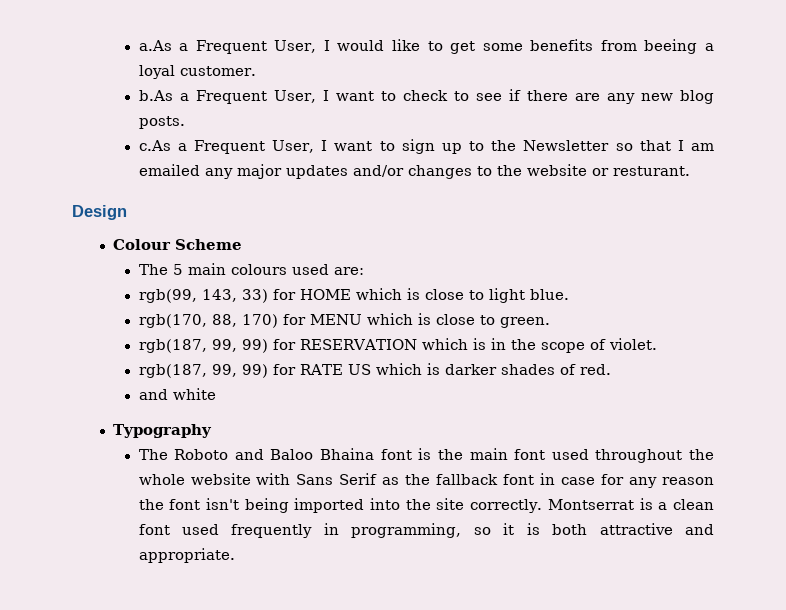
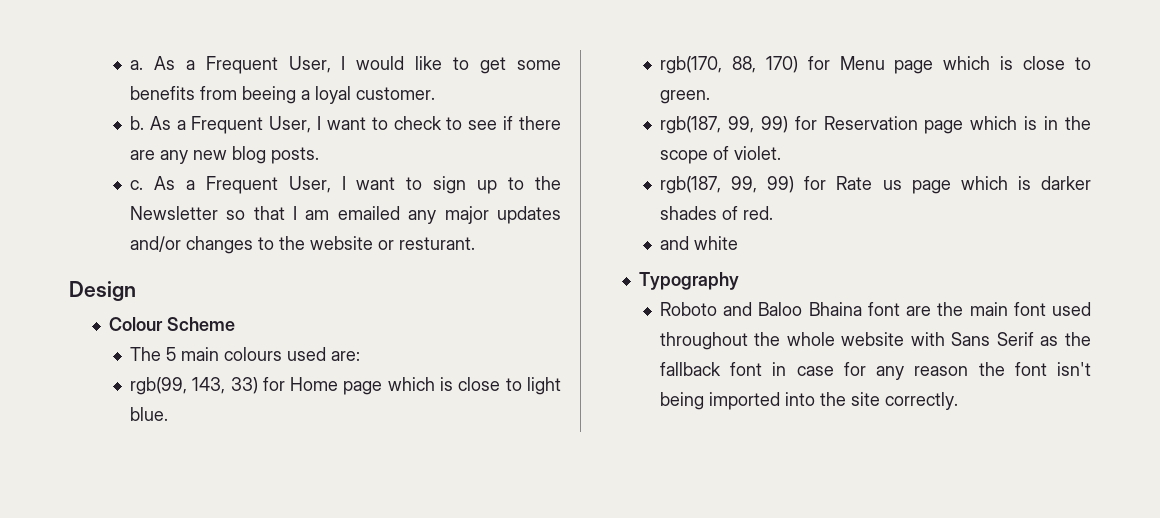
[138,40,172,51] a.As -> [129,56,175,70] a. As
[138,90,173,101] b.As -> [129,116,171,130] b. As
[138,140,171,151] c.As -> [129,176,175,190] c. As
[299,289,351,300] HOME -> [290,377,383,395] Home page
[309,314,362,325] MENU -> [839,56,934,74] Menu page
[299,339,417,350] RESERVATION -> [823,116,964,134] Reservation page
[299,364,371,375] RATE US -> [836,176,951,194] Rate us page
[138,449,168,460] The -> (740, 281) none
[418,448,432,460] is -> [906,306,932,316] are
[547,498,714,510] [138,523,715,538] [138,548,235,563] Montserrat is a clean font used frequently in programming, so it is both attractive and appropriate. -> (958, 401) none

